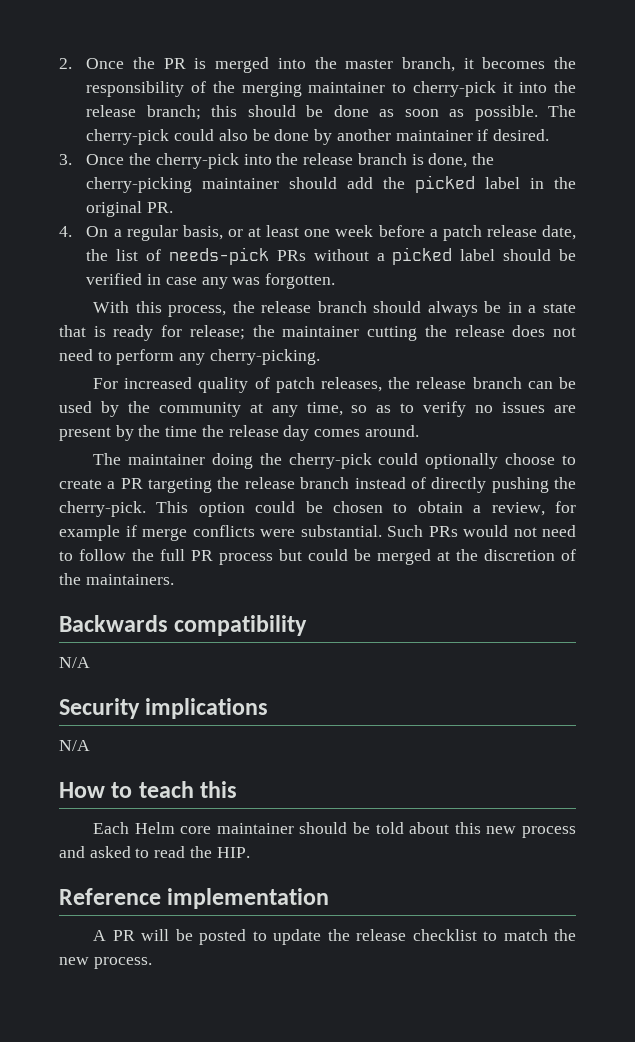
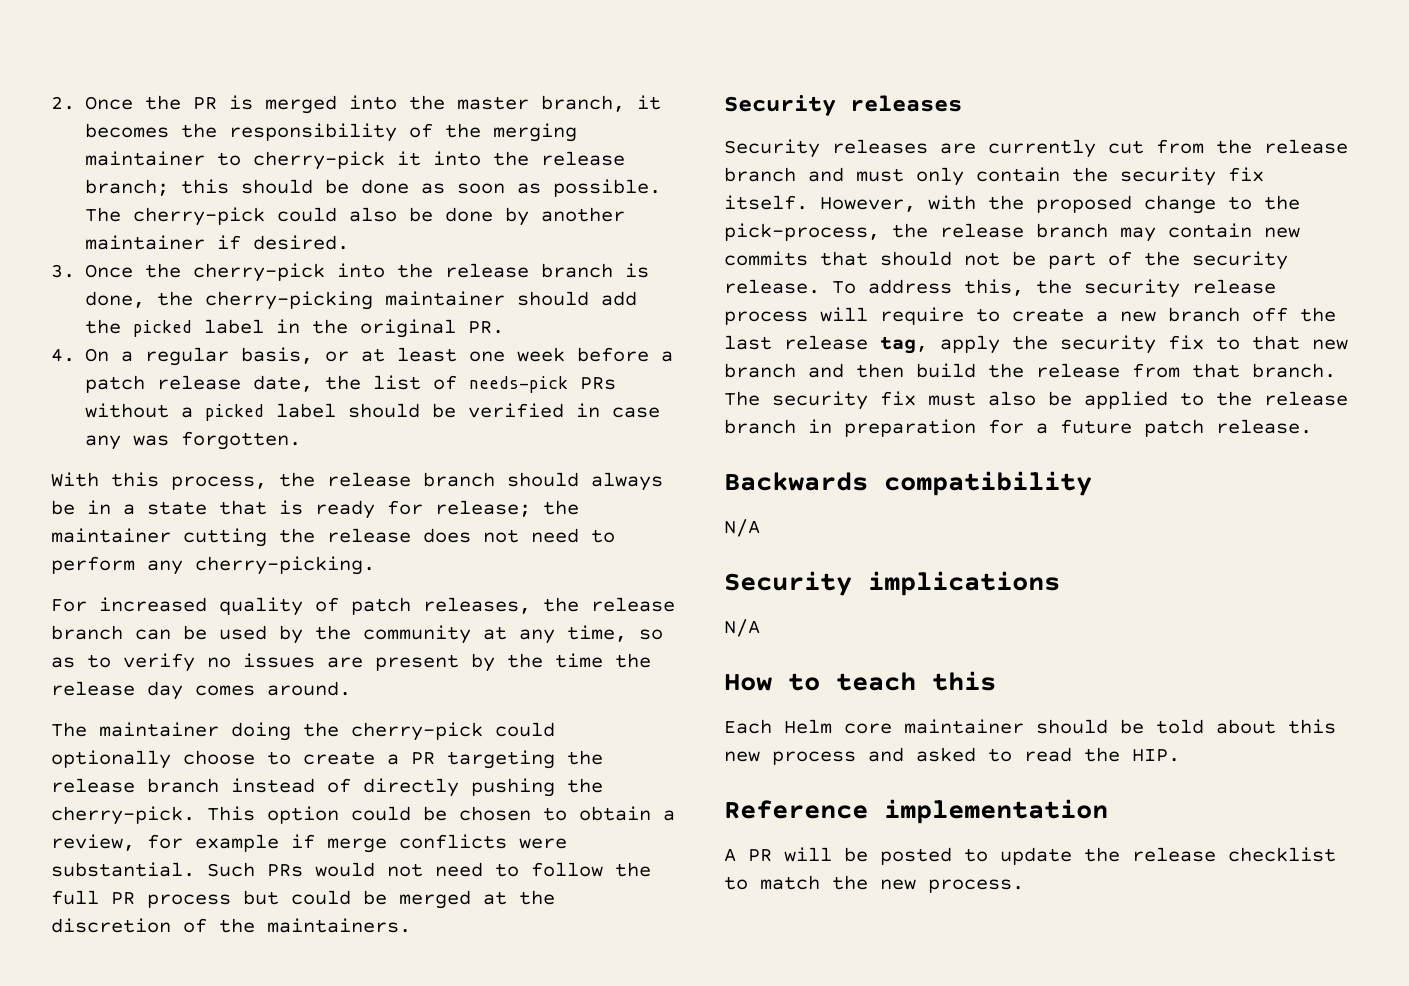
(174, 579) none -> [724,95,962,116] [724,139,1348,158] [724,167,1264,186] [724,195,1300,214] [724,223,1300,242] [724,251,1288,270] [724,279,1276,298] [724,307,1336,325] [724,335,1348,354] [724,363,1336,378] [724,391,1348,410] [724,419,1312,437] // Security releases // Security releases are currently cut from the release branch and must only contain the security fix itself. However, with the proposed change to the pick-process, the release branch may contain new commits that should not be part of the security release. To address this, the security release process will require to create a new branch off the last release tag, apply the security fix to that new branch and then build the release from that branch. The security fix must also be applied to the release branch in preparation for a future patch release.

